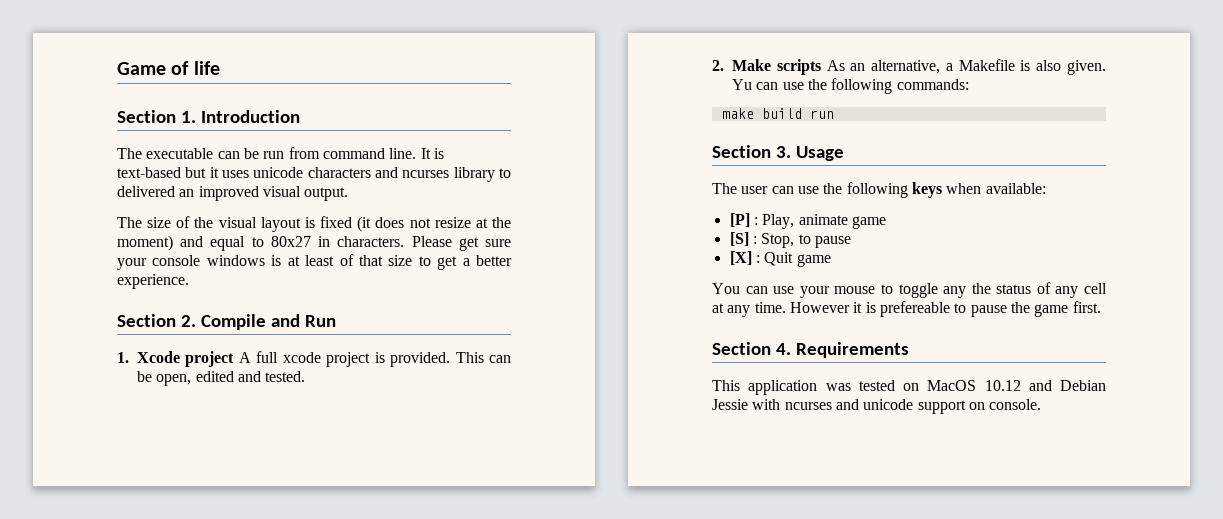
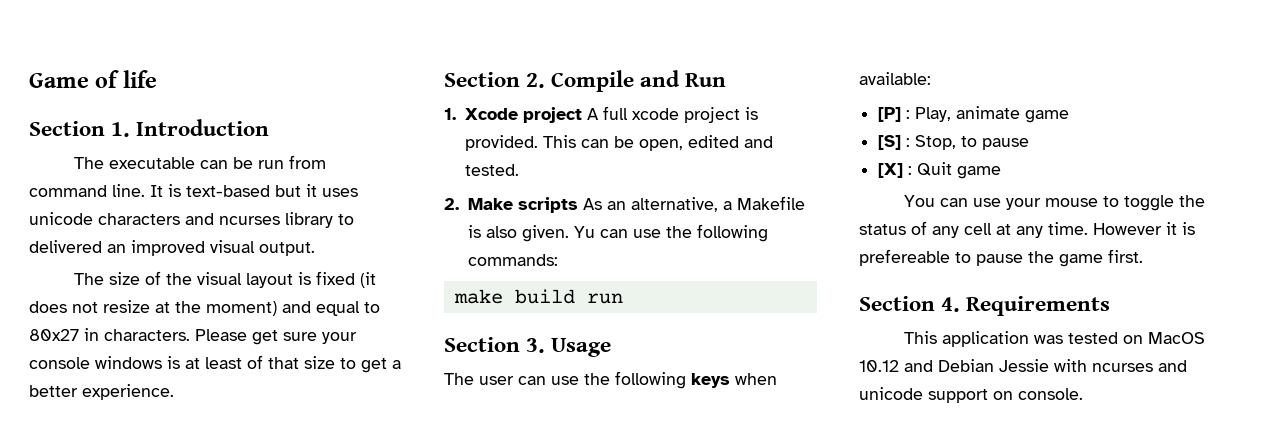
[943,286,967,298] any -> (1175, 203) none

